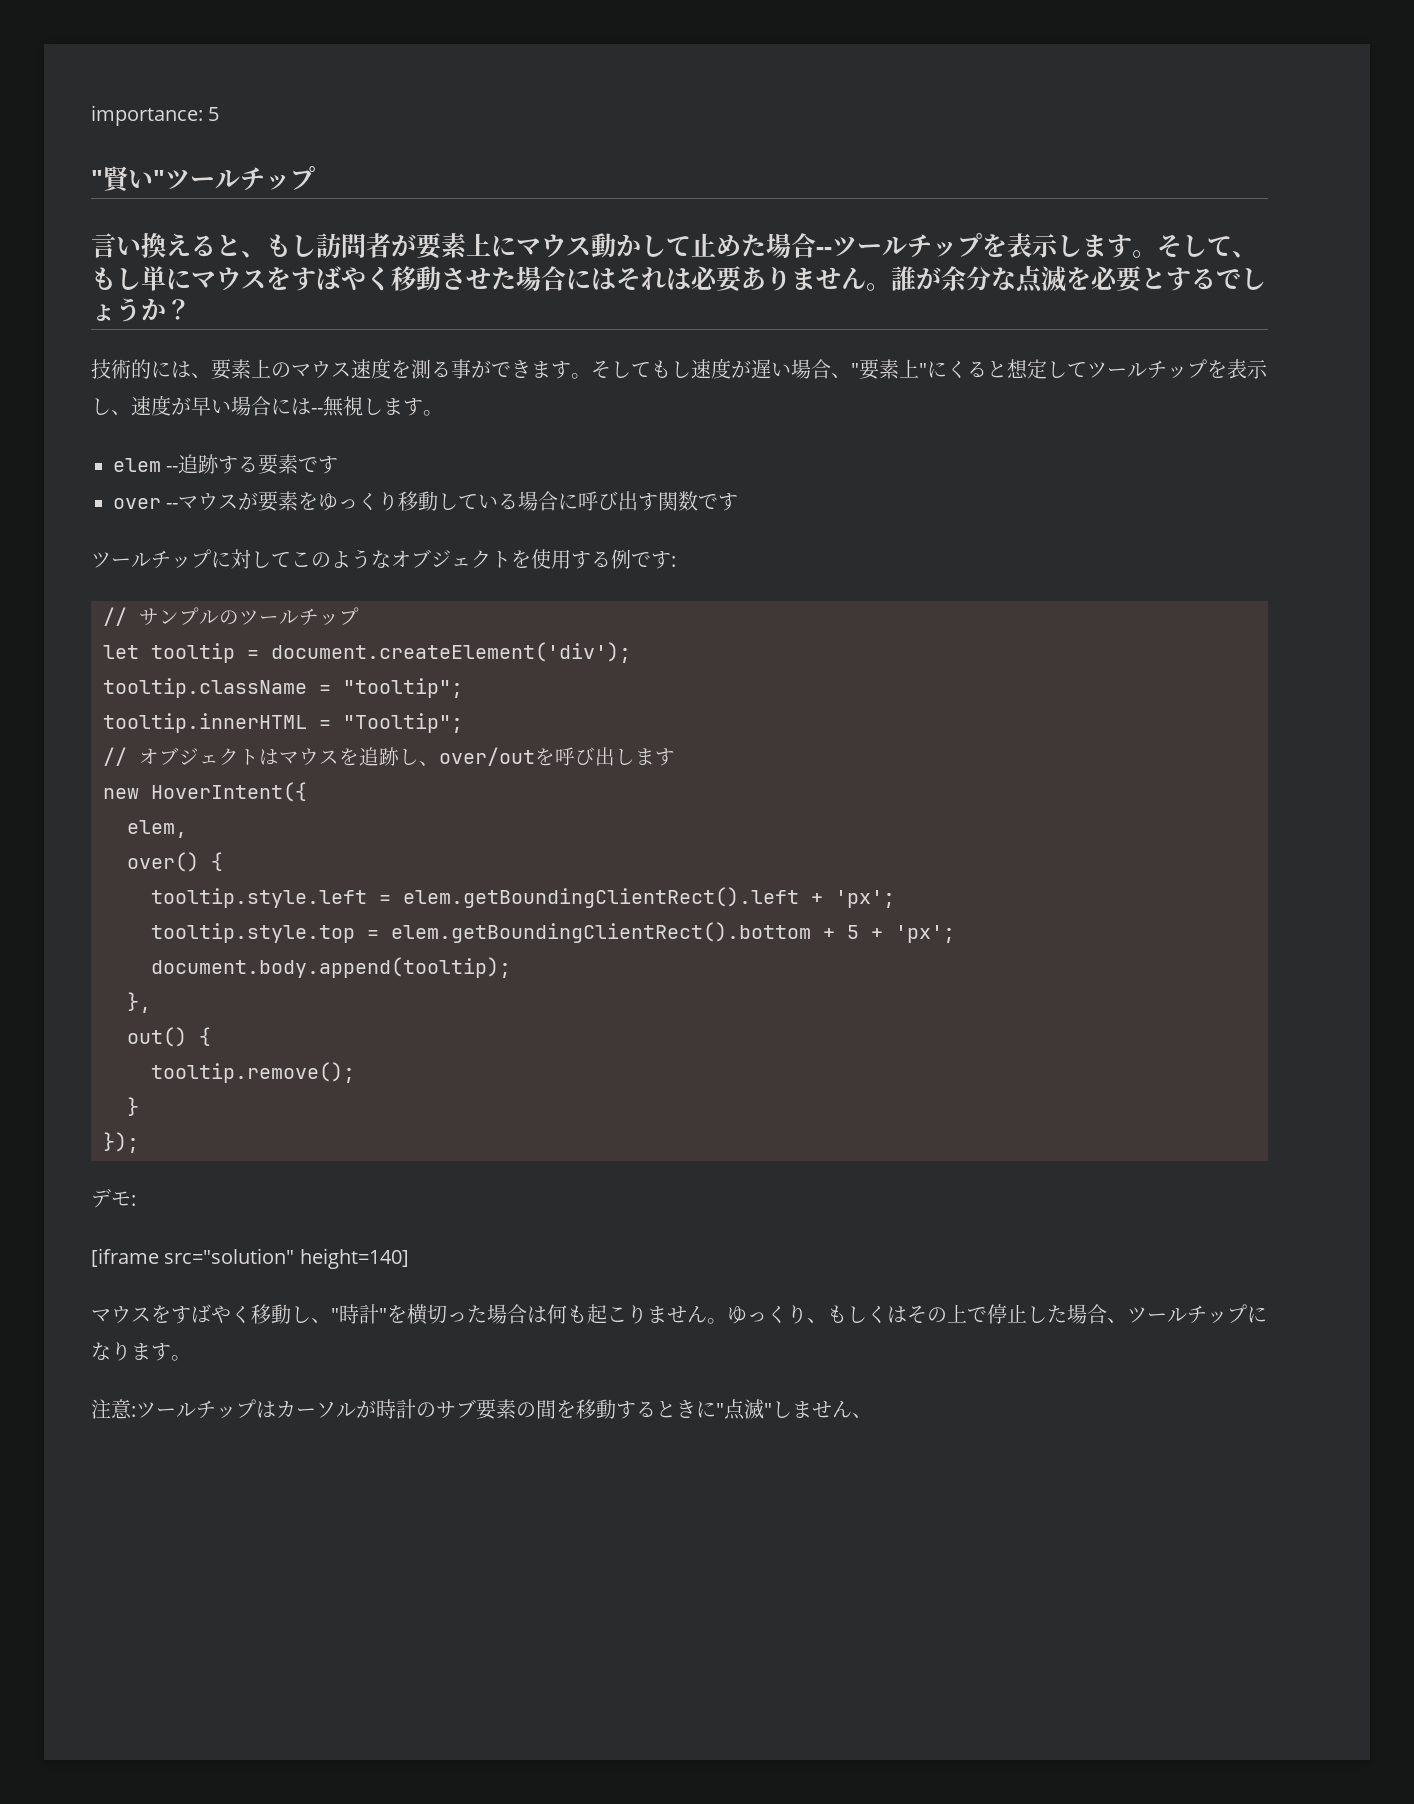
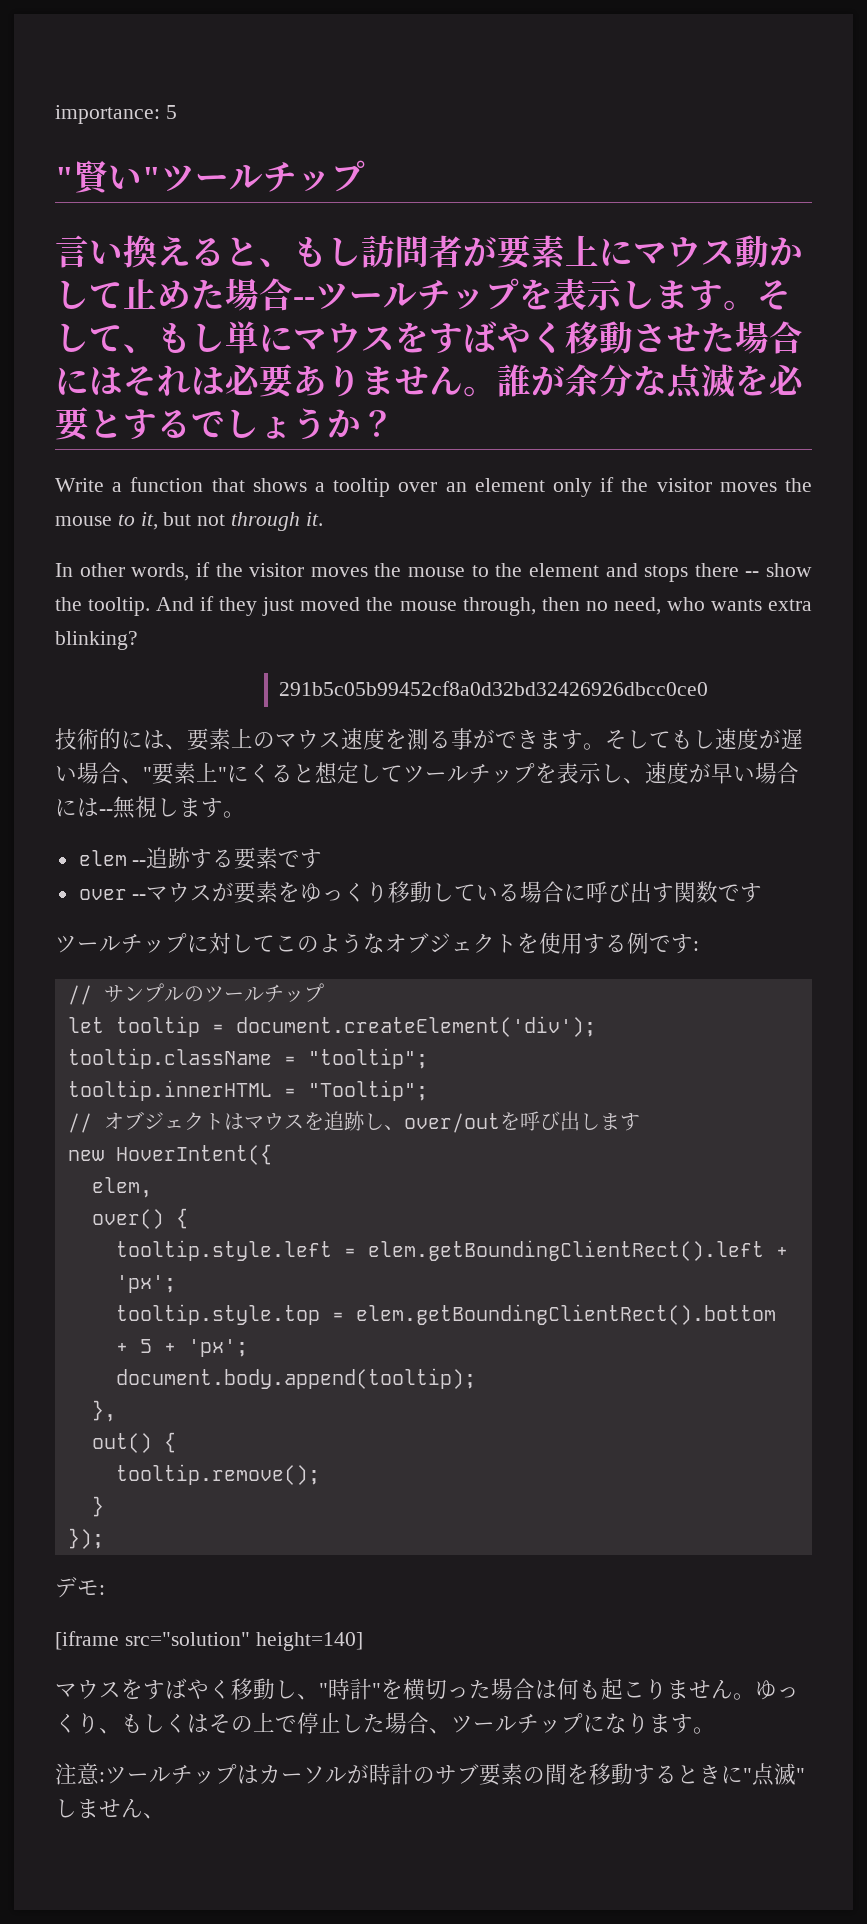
(191, 309) none -> [55,477,813,497] [55,512,323,531] [55,562,812,582] [55,596,813,616] [55,631,138,650] [279,681,709,696] // Write a function that shows a tooltip over an element only if the visitor moves the mouse to it, but not through it. // In other words, if the visitor moves the mouse to the element and stops there -- show the tooltip. And if they just moved the mouse through, then no need, who wants extra blinking? // 291b5c05b99452cf8a0d32bd32426926dbcc0ce0

